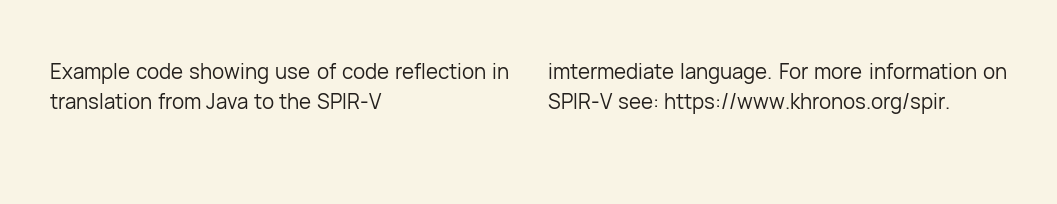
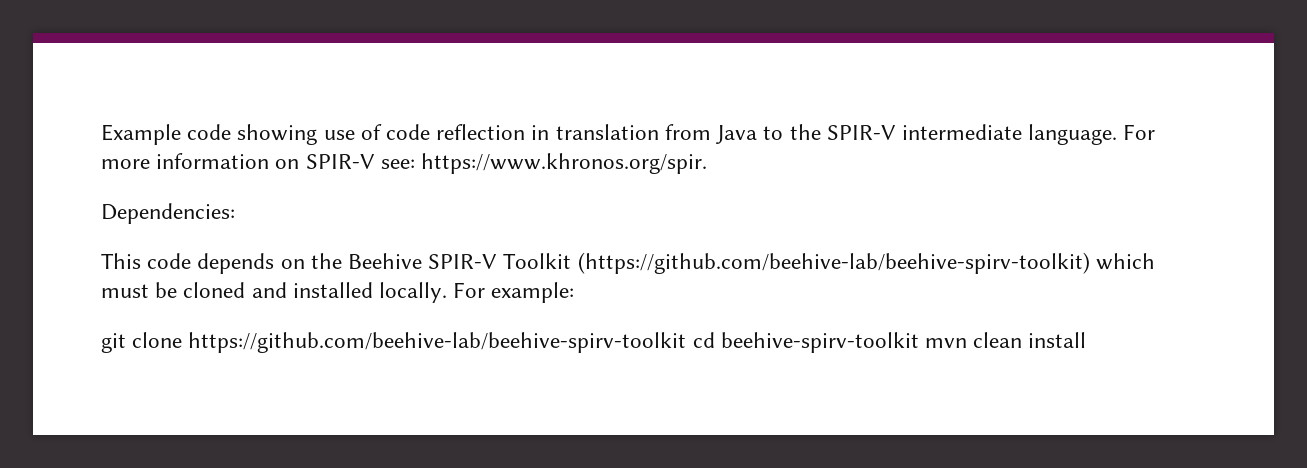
[548,63,674,79] imtermediate -> [901,124,1022,140] intermediate
(951, 103) none -> [101,203,235,224] [101,252,1155,274] [101,282,575,303] [101,332,1087,353] // Dependencies: // This code depends on the Beehive SPIR-V Toolkit (https://github.com/beehive-lab/beehive-spirv-toolkit) which must be cloned and installed locally. For example: // git clone https://github.com/beehive-lab/beehive-spirv-toolkit cd beehive-spirv-toolkit mvn clean install

